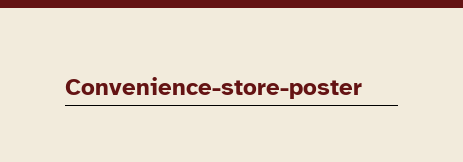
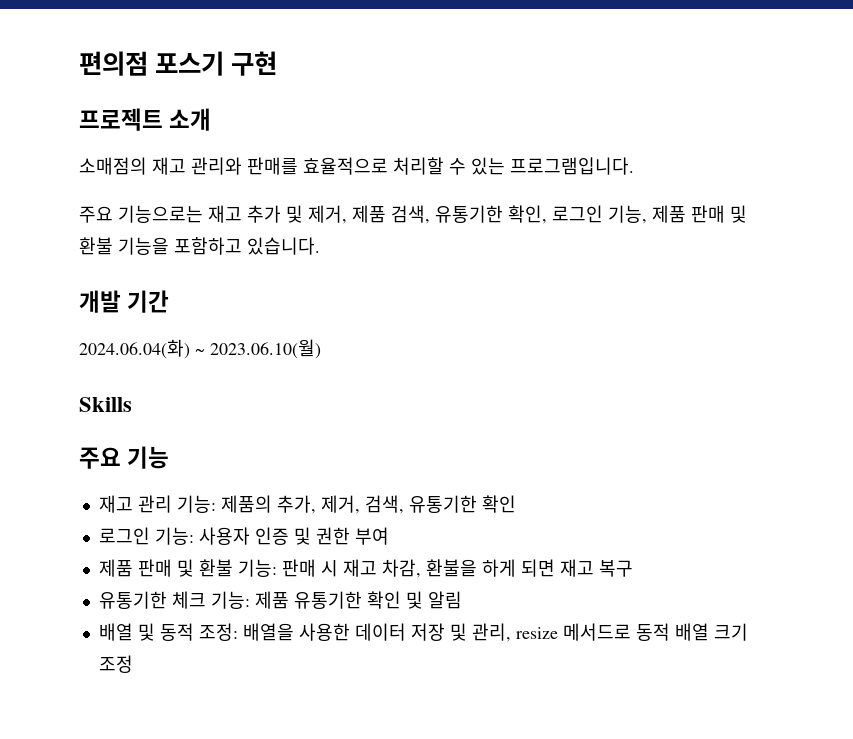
[65,77,362,99] Convenience-store-poster -> [79,51,277,76] [79,108,212,131] [79,157,634,175] [79,205,747,224] [79,237,320,255] [79,290,170,313] [79,339,321,359] [79,397,132,412] [79,446,170,469] [98,495,516,514] [98,527,389,545] [98,559,633,578] [98,591,462,609] [98,623,748,642] [98,655,133,673] 편의점 포스기 구현 // 프로젝트 소개 // 소매점의 재고 관리와 판매를 효율적으로 처리할 수 있는 프로그램입니다. // 주요 기능으로는 재고 추가 및 제거, 제품 검색, 유통기한 확인, 로그인 기능, 제품 판매 및 환불 기능을 포함하고 있습니다. // 개발 기간 // 2024.06.04(화) ~ 2023.06.10(월) // Skills // 주요 기능 // 재고 관리 기능: 제품의 추가, 제거, 검색, 유통기한 확인 // 로그인 기능: 사용자 인증 및 권한 부여 // 제품 판매 및 환불 기능: 판매 시 재고 차감, 환불을 하게 되면 재고 복구 // 유통기한 체크 기능: 제품 유통기한 확인 및 알림 // 배열 및 동적 조정: 배열을 사용한 데이터 저장 및 관리, resize 메서드로 동적 배열 크기 조정

